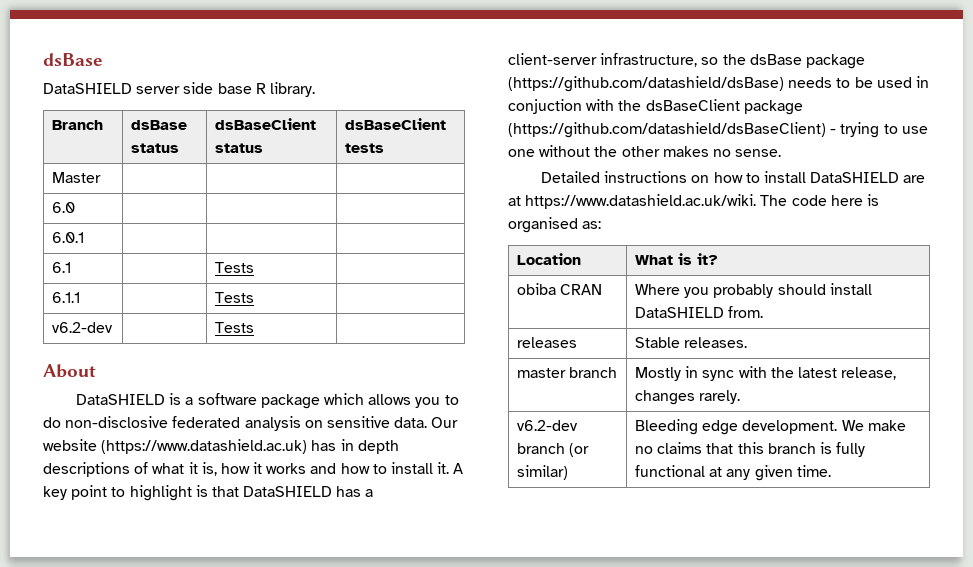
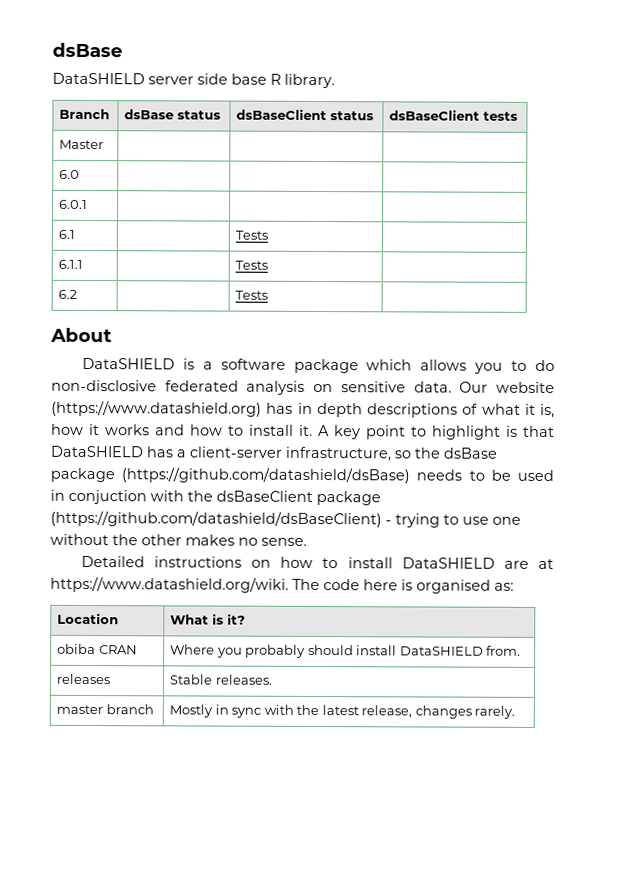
[52,322,114,333] v6.2-dev -> [58,289,78,299] 6.2
[101,439,308,454] (https://www.datashield.ac.uk) -> [51,400,262,417] (https://www.datashield.org)
[525,194,757,209] https://www.datashield.ac.uk/wiki. -> [50,576,289,593] https://www.datashield.org/wiki.
[517,420,579,431] [517,443,590,457] [517,465,569,480] [635,419,906,435] [635,442,866,457] [635,465,831,481] // v6.2-dev branch (or similar) | Bleeding edge development. We make no claims that this branch is fully functional at any given time. -> (516, 712) none

